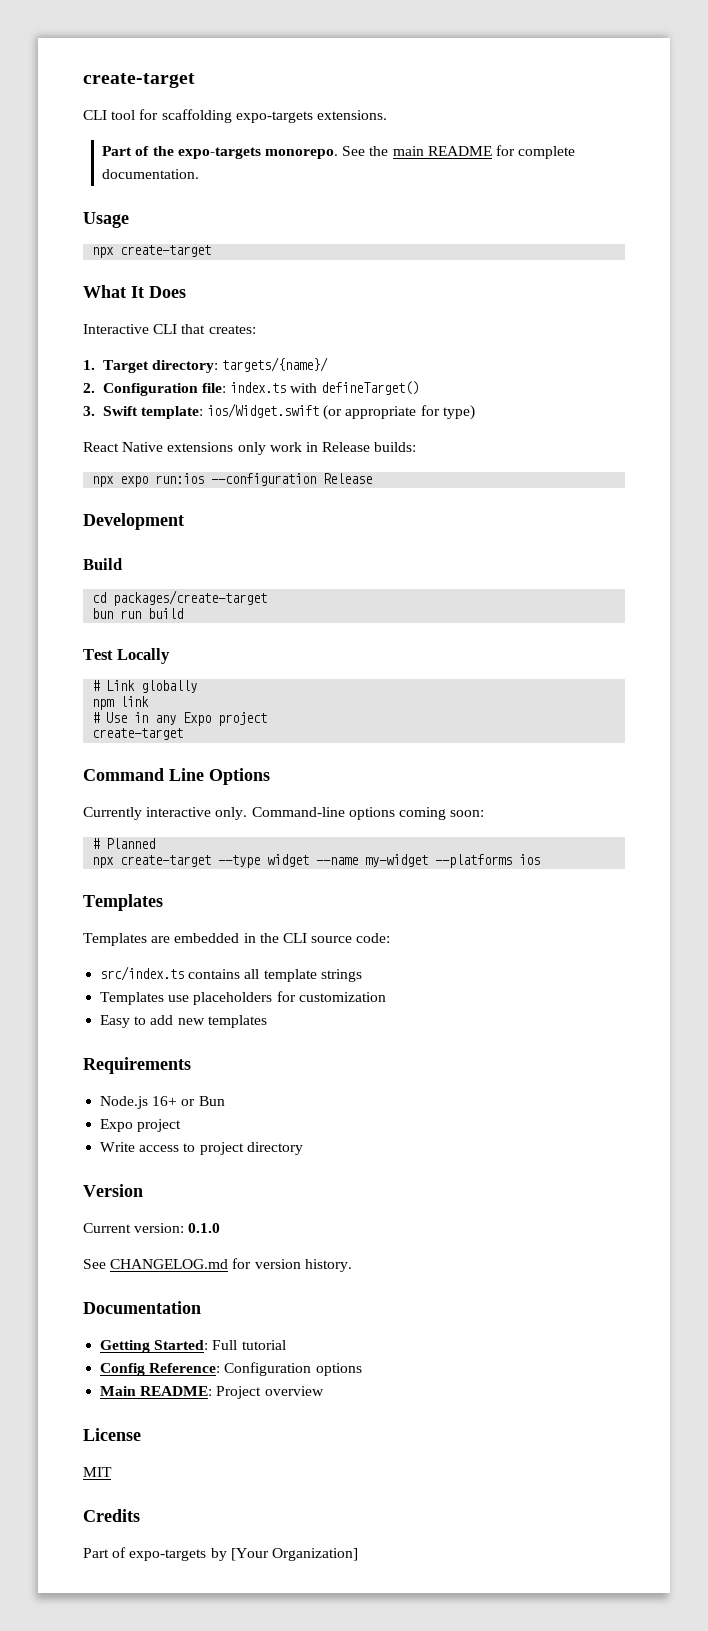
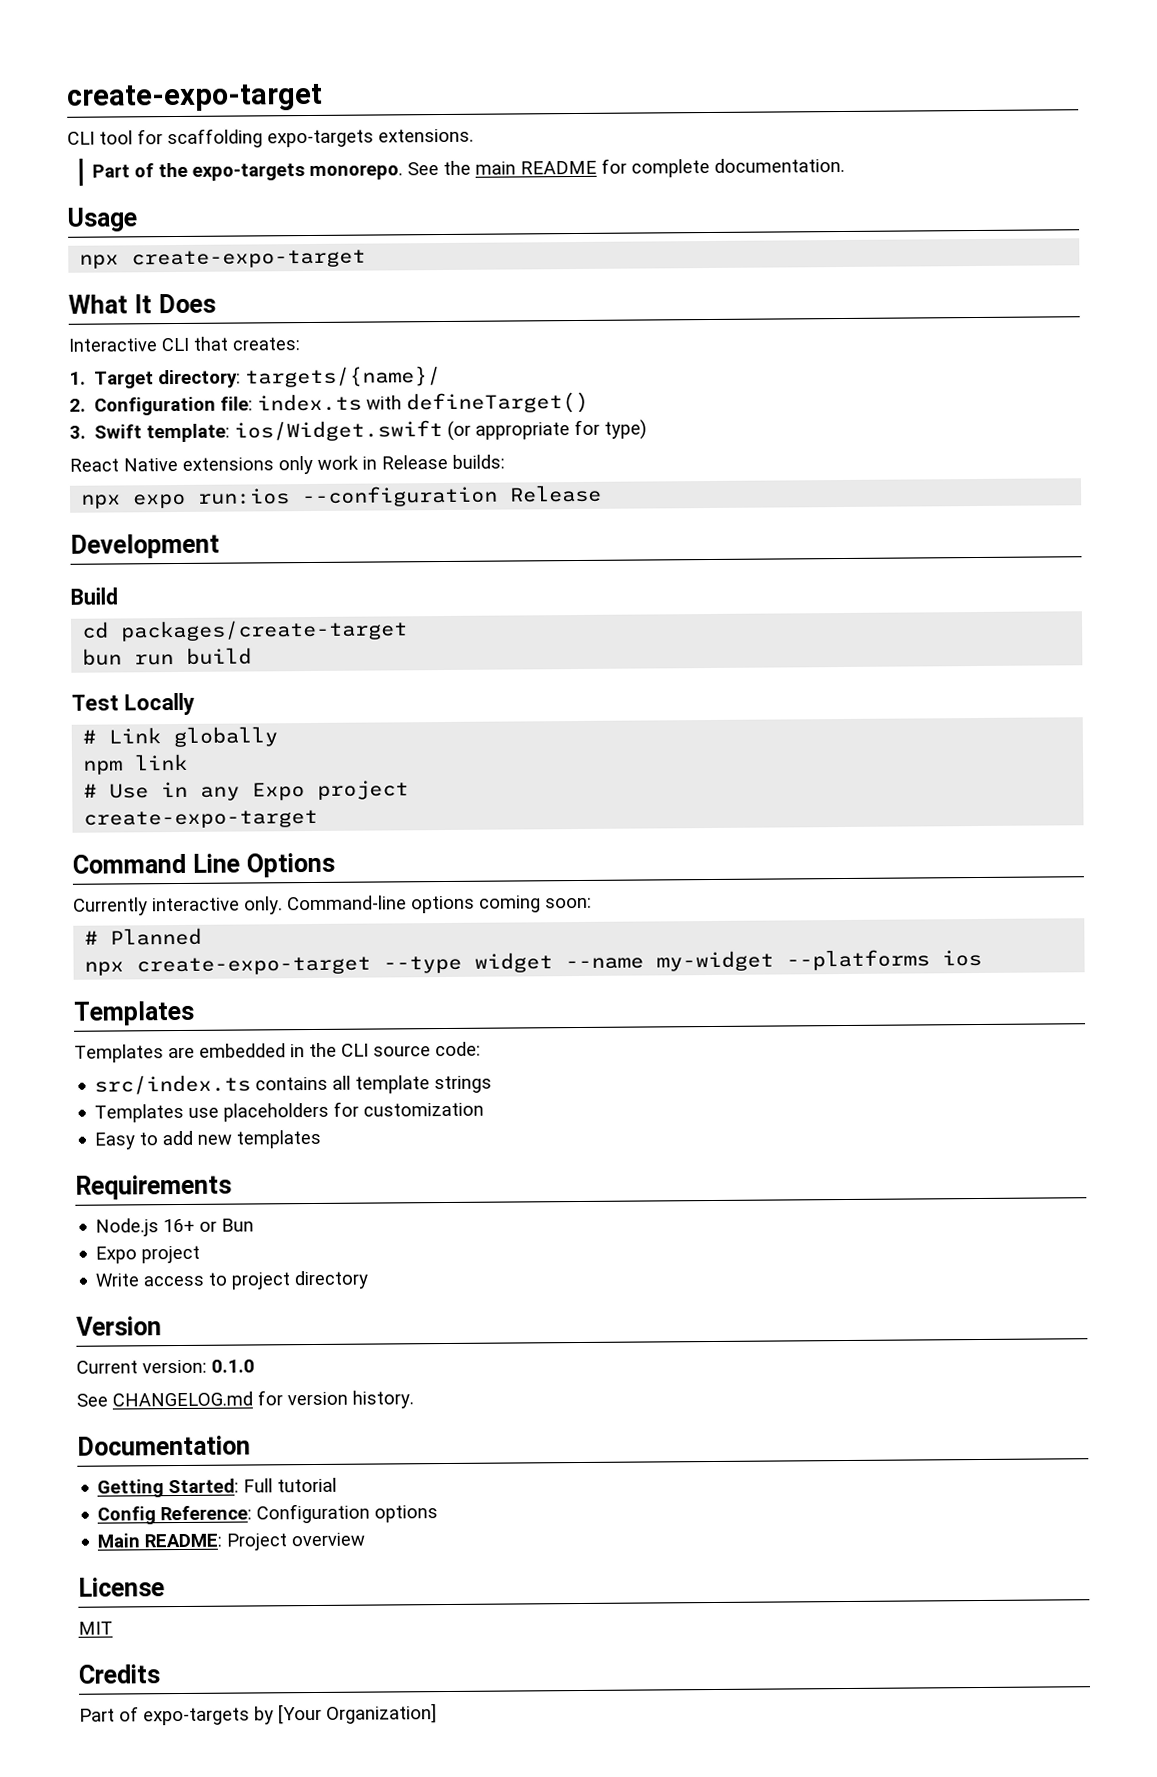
[83,73,195,88] create-target -> [66,83,323,112] create-expo-target
[120,245,212,257] create-target -> [131,249,367,269] create-expo-target
[92,728,184,740] create-target -> [83,809,319,829] create-expo-target
[120,855,212,867] create-target -> [136,956,372,976] create-expo-target

